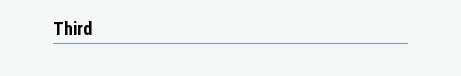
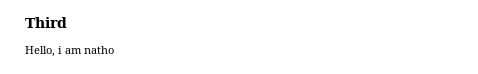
(92, 28) none -> [25,46,114,57] // Hello, i am natho

